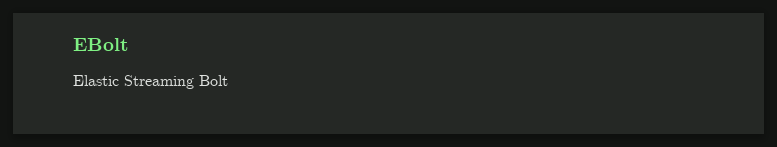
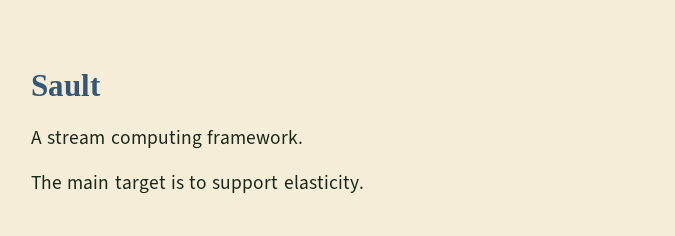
[73,38,129,51] [73,75,228,89] EBolt // Elastic Streaming Bolt -> [31,74,101,96] [31,129,303,149] [31,174,364,194] Sault // A stream computing framework. // The main target is to support elasticity.

